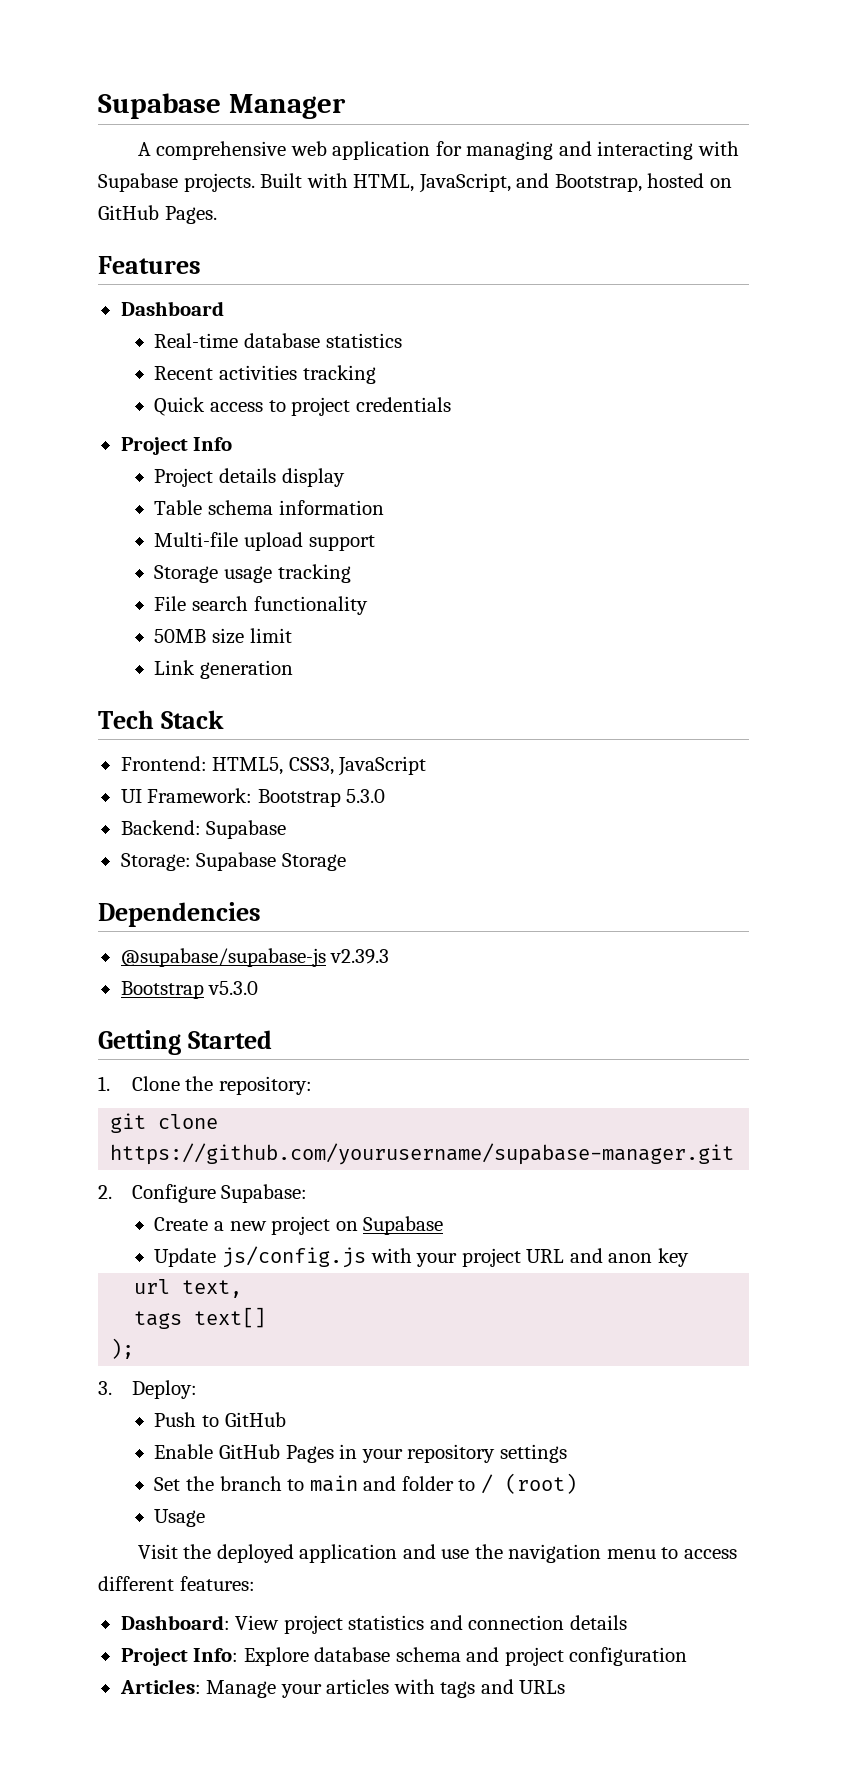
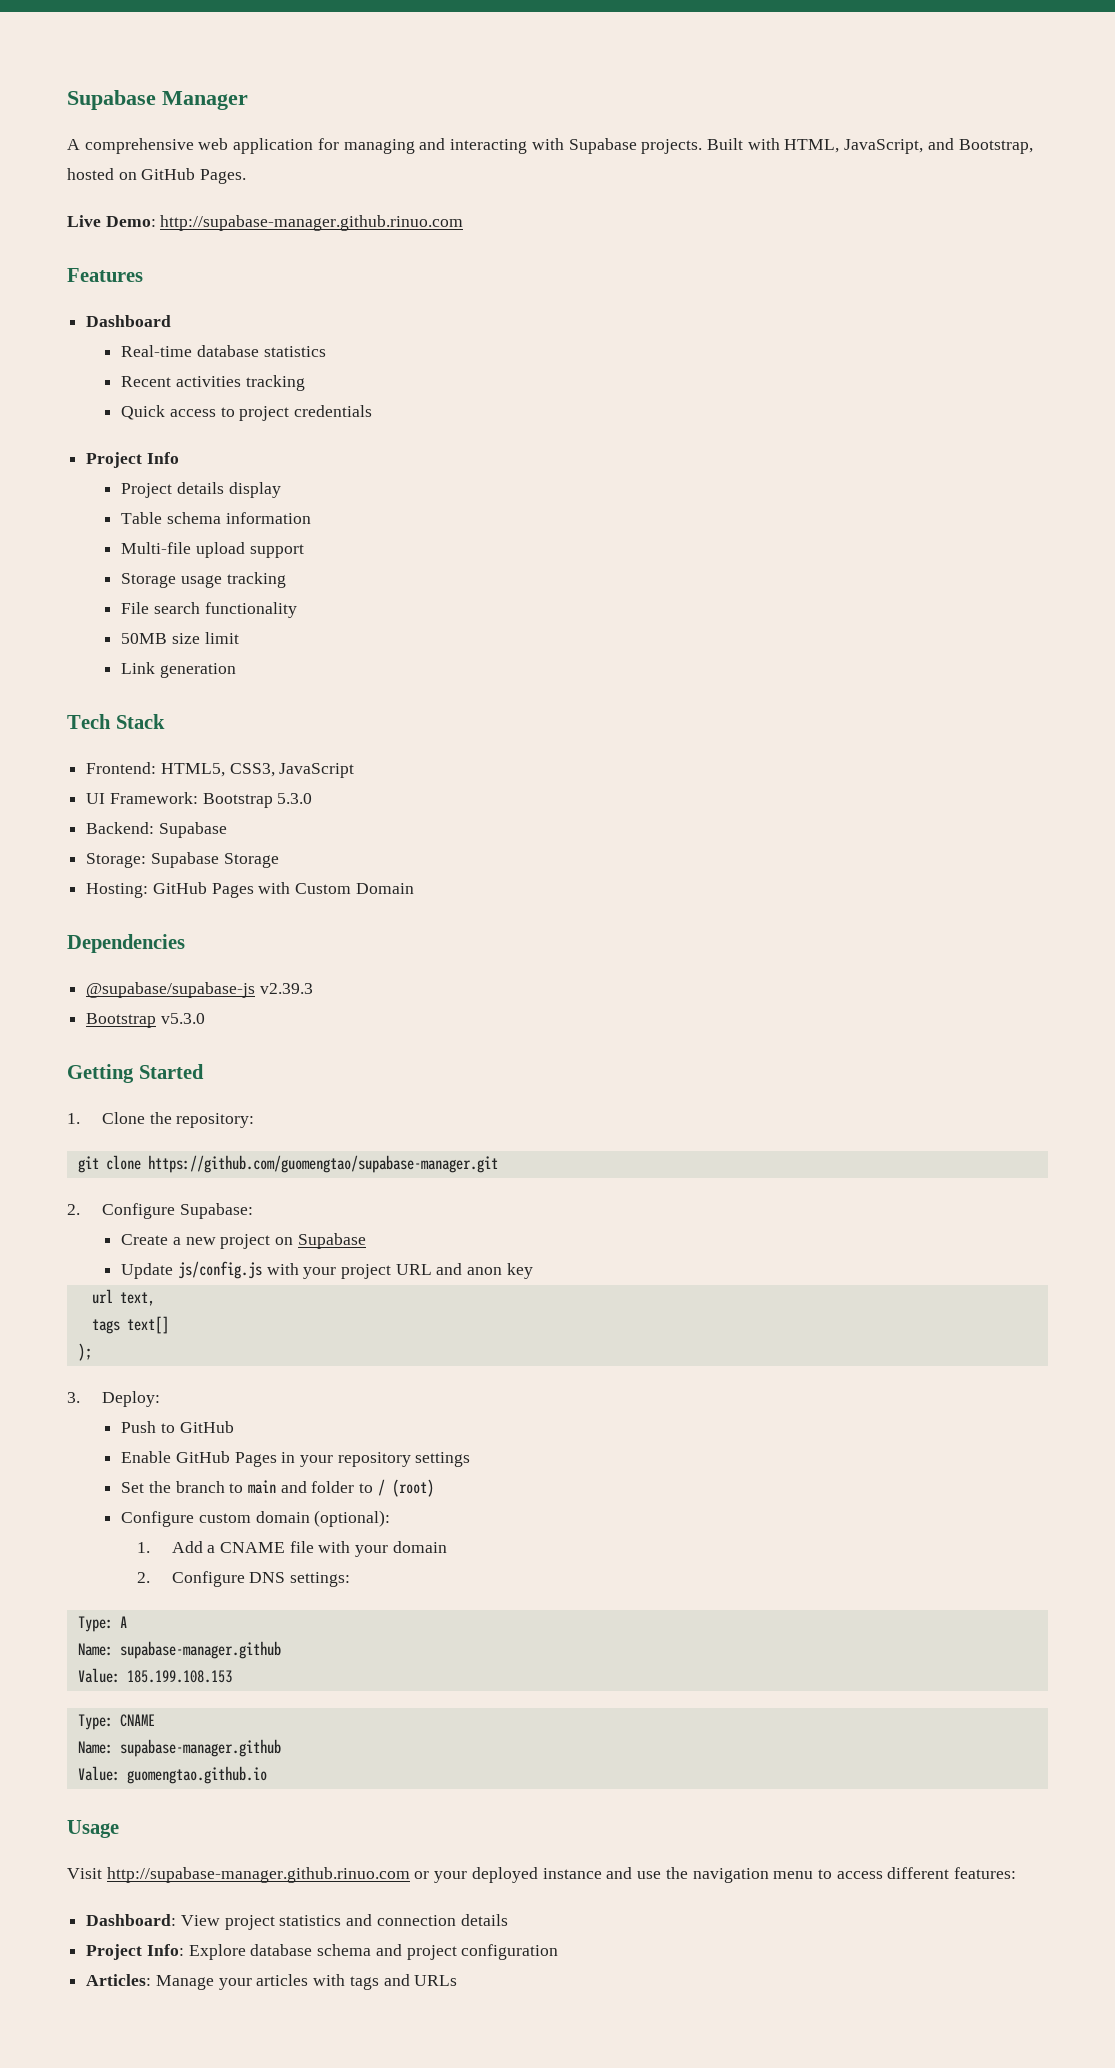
(217, 215) none -> [67,215,464,231] // Live Demo: http://supabase-manager.github.rinuo.com
(346, 862) none -> [86,882,414,898] // Hosting: GitHub Pages with Custom Domain
[110,1143,735,1165] https://github.com/yourusername/supabase-manager.git -> [147,1155,498,1173] https://github.com/guomengtao/supabase-manager.git
[154,1509,206,1527] [137,1544,398,1563] Usage // Visit the deployed application -> [121,1510,391,1527] [136,1541,447,1557] [136,1571,351,1587] [77,1616,127,1632] [77,1641,281,1659] [77,1668,232,1683] [77,1714,155,1730] [77,1739,281,1757] [77,1766,267,1784] [67,1820,119,1838] [67,1867,602,1883] Configure custom domain (optional): // 1. Add a CNAME file with your domain // 2. Configure DNS settings: // Type: A // Name: supabase-manager.github // Value: 185.199.108.153 // Type: CNAME // Name: supabase-manager.github // Value: guomengtao.github.io // Usage // Visit http://supabase-manager.github.rinuo.com or your deployed instance

